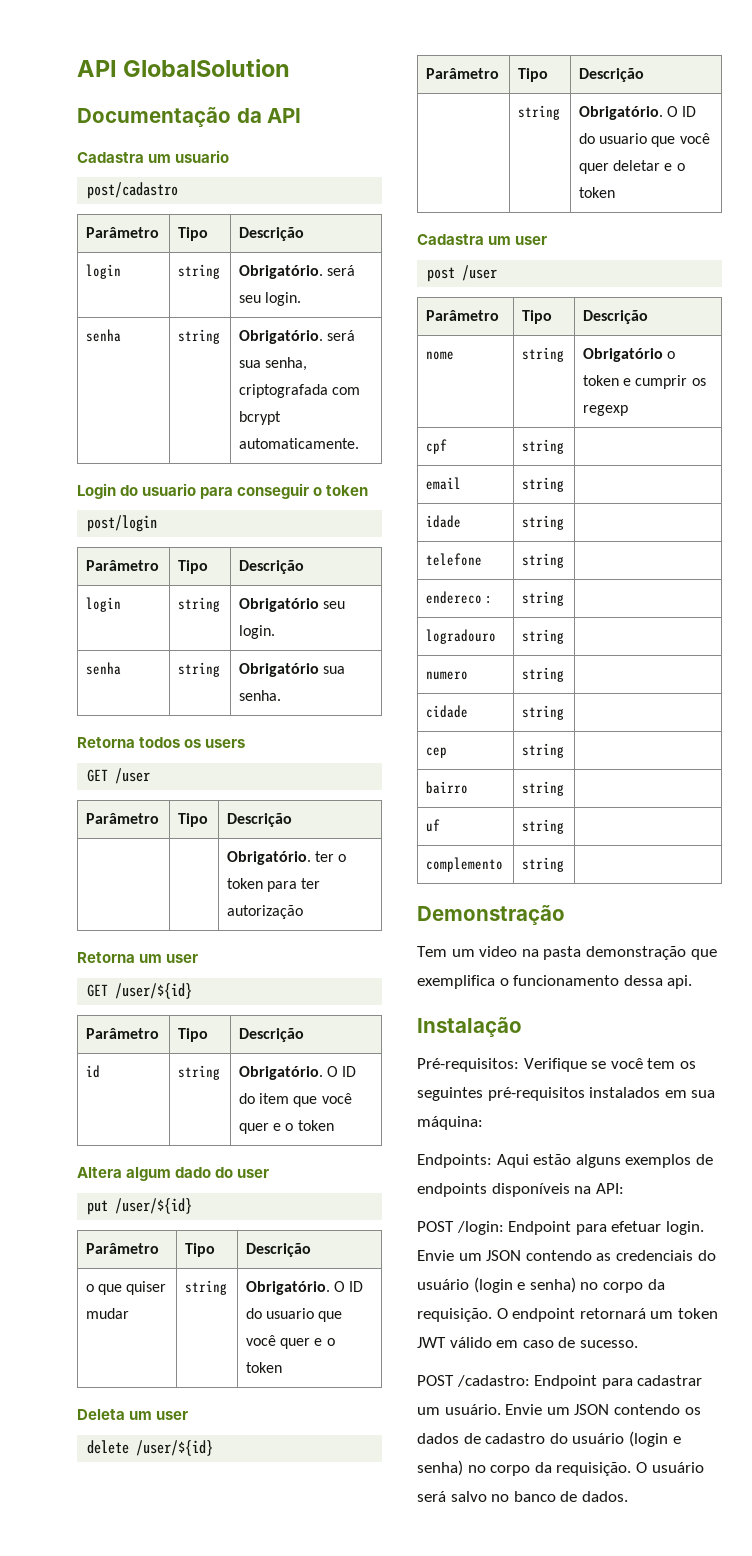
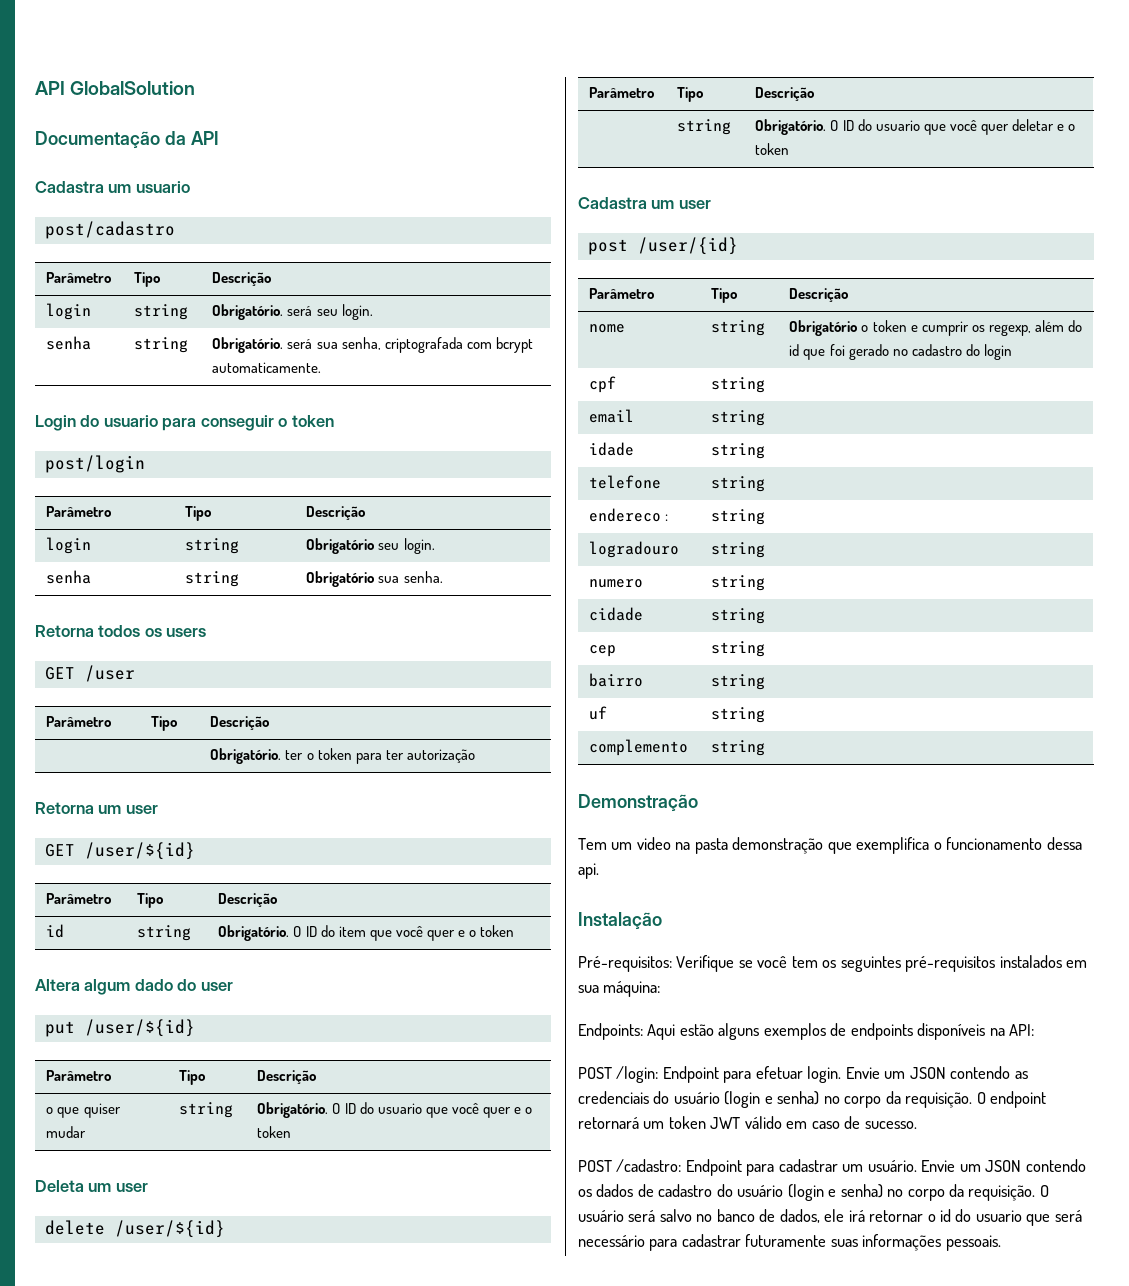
[462,265,498,281] /user -> [637,237,738,255] /user/{id}
[583,405,629,416] regexp -> [988,320,1082,336] [789,344,1012,360] regexp, além do id que foi gerado no cadastro do login
[581,1491,628,1502] dados. -> [779,1209,1082,1226] [578,1234,1001,1251] dados, ele irá retornar o id do usuario que será necessário para cadastrar futuramente suas informações pessoais.

